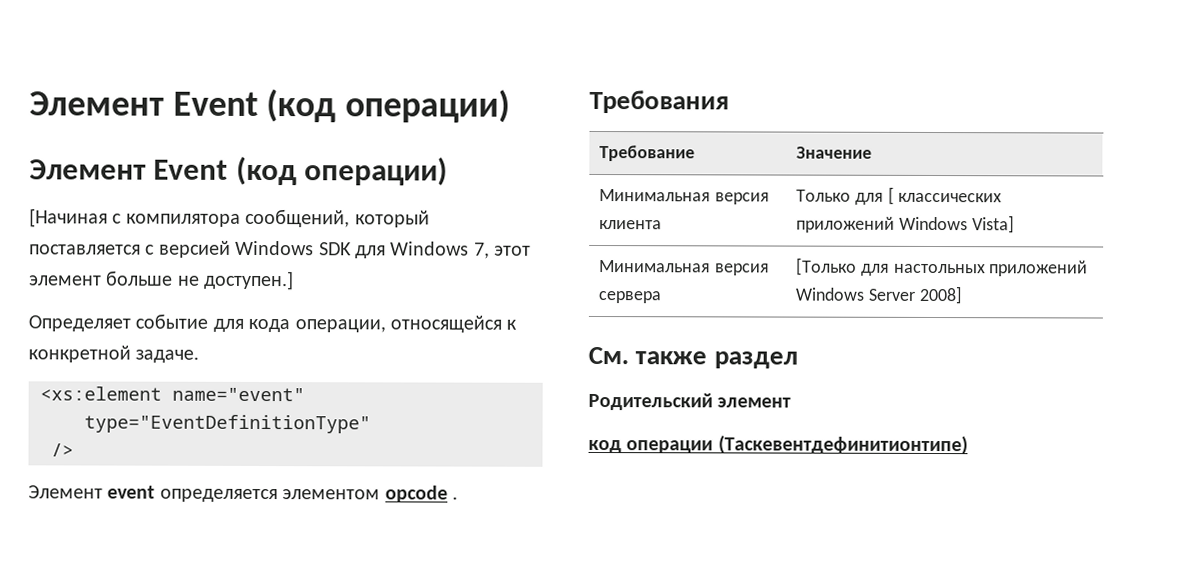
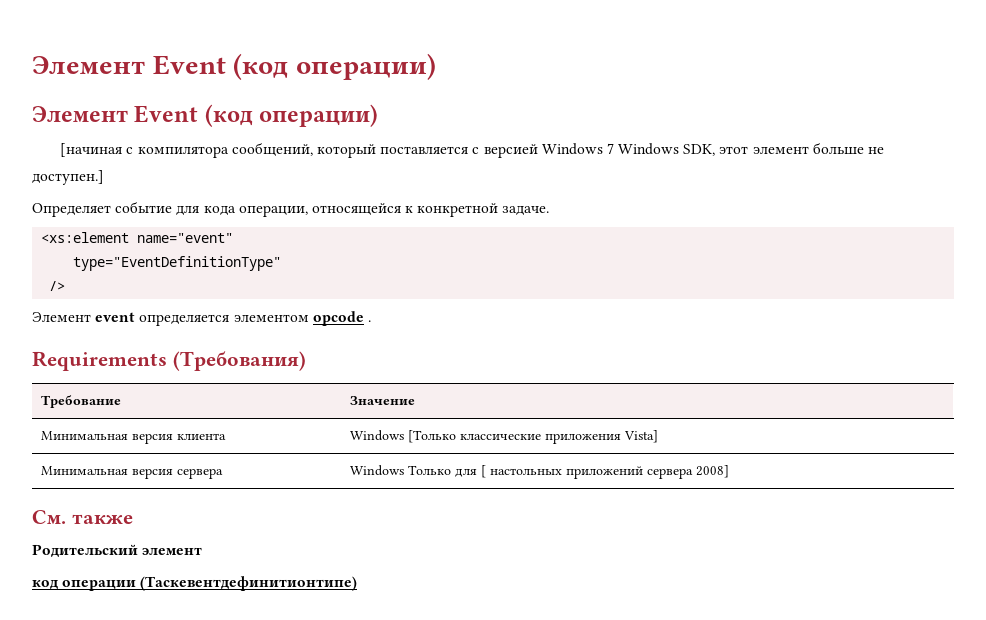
[29,208,108,228] [Начиная -> [60,143,123,157] [начиная
[318,241,490,259] SDK для Windows 7, -> [606,143,716,156] 7 Windows SDK,
[589,89,729,114] Требования -> [32,351,306,371] Requirements (Требования)
[795,186,1003,205] [795,215,1015,234] [598,260,770,276] [597,291,661,304] [795,257,1089,277] [794,287,915,301] Только для [ классических приложений Windows Vista] // Минимальная версия сервера | [Только для настольных приложений Windows Server -> [349,430,658,444] [40,466,223,479] [349,465,693,479] Windows [Только классические приложения Vista] // Минимальная версия сервера | Windows Только для [ настольных приложений сервера
[713,351,798,369] раздел -> (133, 519) none

